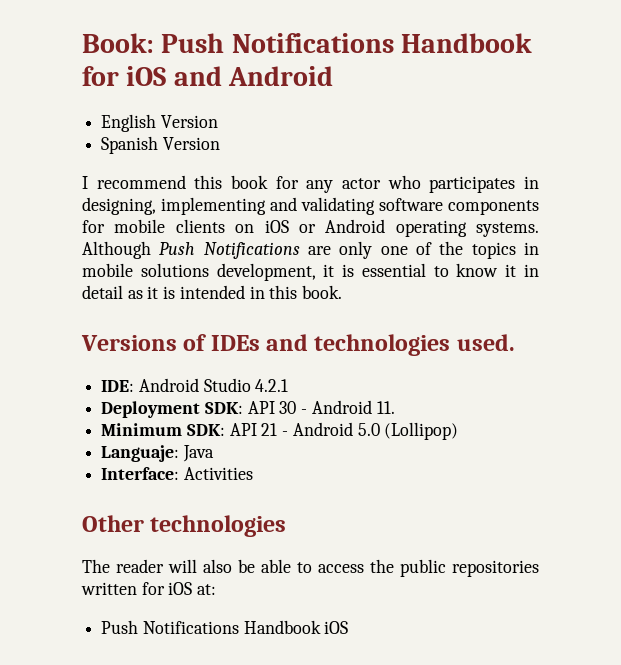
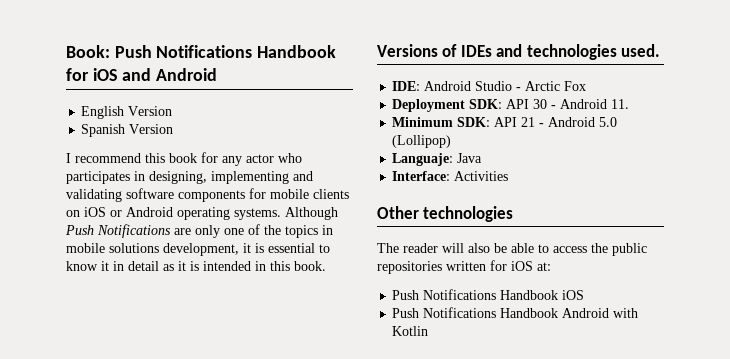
[255,379,289,392] 4.2.1 -> [516,81,587,91] - Arctic Fox
(349, 627) none -> [392,307,639,318] [392,326,429,336] // Push Notifications Handbook Android with Kotlin

